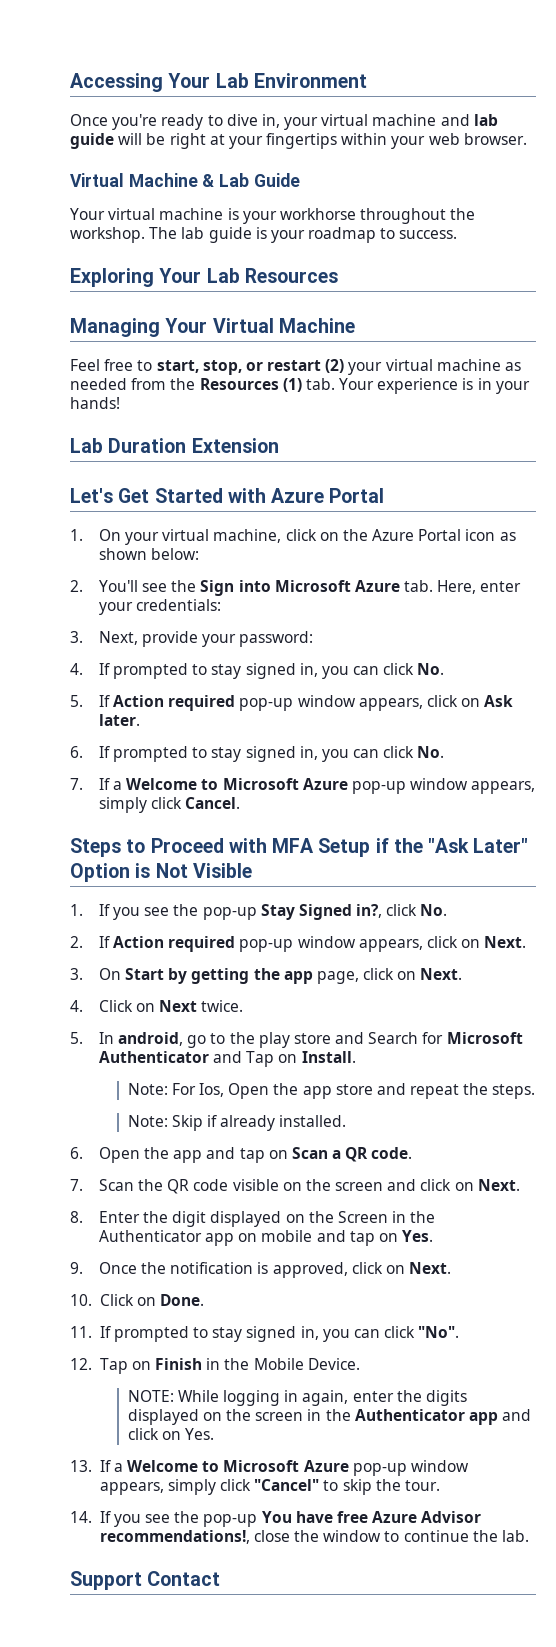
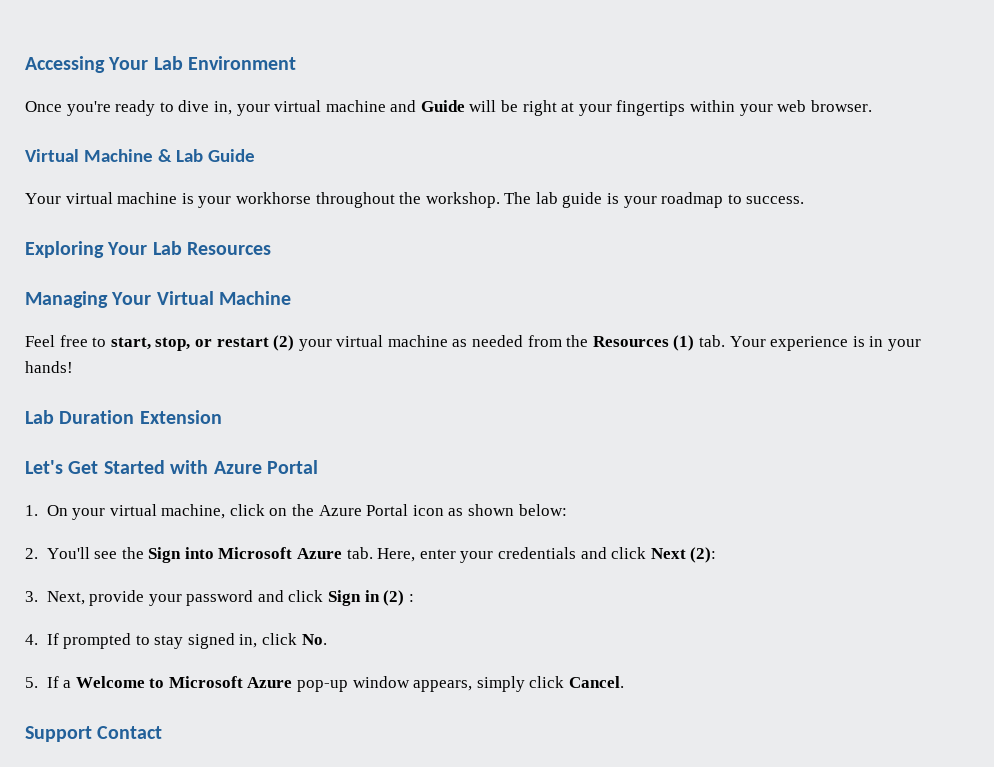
[473,114,498,126] [70,133,114,149] lab guide -> [420,100,465,112] Guide
[135,599,221,611] credentials: -> [497,547,717,563] credentials and click Next (2):
[239,631,314,647] password: -> [186,590,414,606] password and click Sign in (2) :
[321,663,445,679] [70,695,514,711] [98,714,140,726] [70,746,445,762] [70,778,83,790] you can click No. // 5. If Action required pop-up window appears, click on Ask later. // 6. If prompted to stay signed in, you can click No. // 7. -> [262,633,327,645] [25,677,38,688] click No. // 5.
[70,838,529,857] [70,863,252,882] [70,904,448,920] [70,936,527,952] [70,968,463,984] [70,1000,244,1012] [70,1032,523,1048] [98,1051,356,1067] [127,1083,536,1099] [127,1115,347,1131] [70,1147,413,1163] [70,1179,520,1194] [70,1211,436,1227] [98,1230,434,1246] [70,1262,452,1278] [70,1294,205,1306] [70,1326,460,1342] [70,1358,360,1374] [127,1390,467,1406] [127,1409,532,1425] [127,1428,214,1440] [70,1460,470,1476] [99,1479,441,1495] [70,1511,482,1527] [99,1530,530,1544] // Steps to Proceed with MFA Setup if the "Ask Later" Option is Not Visible // 1. If you see the pop-up Stay Signed in?, click No. // 2. If Action required pop-up window appears, click on Next. // 3. On Start by getting the app page, click on Next. // 4. Click on Next twice. // 5. In android, go to the play store and Search for Microsoft Authenticator and Tap on Install. // Note: For Ios, Open the app store and repeat the steps. // Note: Skip if already installed. // 6. Open the app and tap on Scan a QR code. // 7. Scan the QR code visible on the screen and click on Next. // 8. Enter the digit displayed on the Screen in the Authenticator app on mobile and tap on Yes. // 9. Once the notification is approved, click on Next. // 10. Click on Done. // 11. If prompted to stay signed in, you can click "No". // 12. Tap on Finish in the Mobile Device. // NOTE: While logging in again, enter the digits displayed on the screen in the Authenticator app and click on Yes. // 13. If a Welcome to Microsoft Azure pop-up window appears, simply click "Cancel" to skip the tour. // 14. If you see the pop-up You have free Azure Advisor recommendations!, close the window to continue the lab. -> (624, 682) none

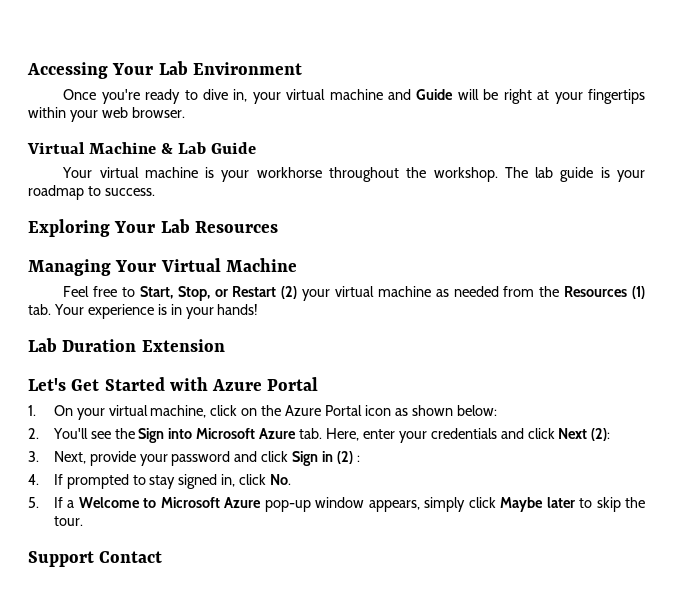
[110,337,269,351] start, stop, or restart -> [139,286,277,301] Start, Stop, or Restart
[568,676,624,688] Cancel. -> [500,497,646,512] [53,516,83,526] Maybe later to skip the tour.

